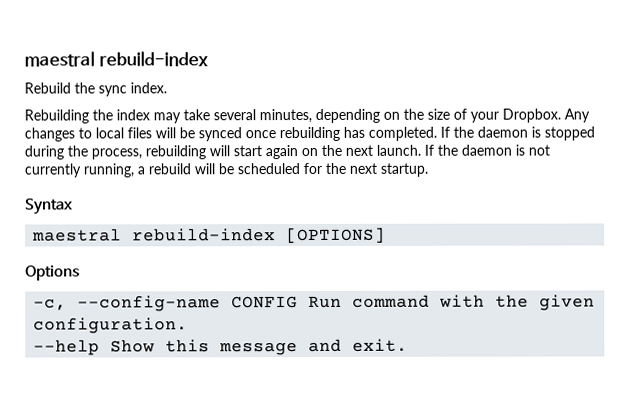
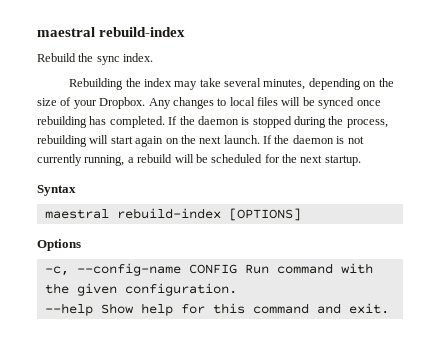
[165,339,299,356] this message -> [140,303,309,316] help for this command

